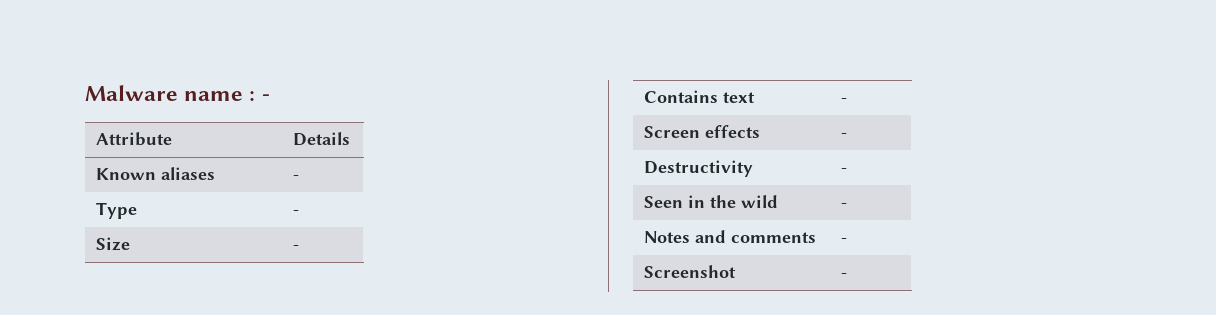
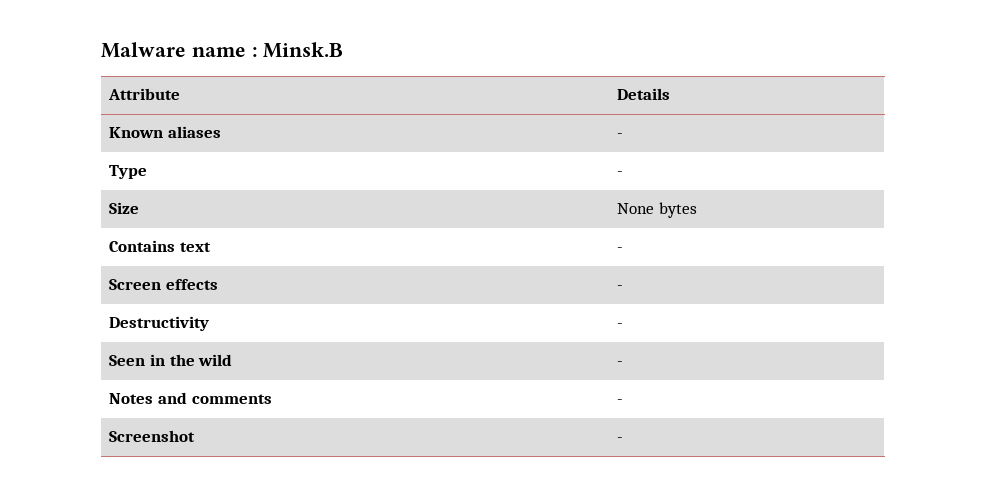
[261,94,270,101] - -> [263,42,344,58] Minsk.B
[293,245,300,250] - -> [617,202,697,218] None bytes

